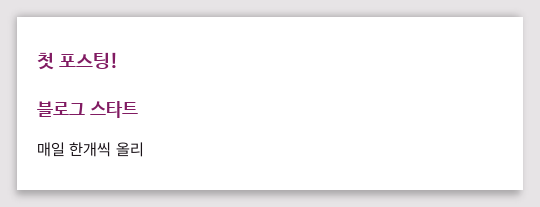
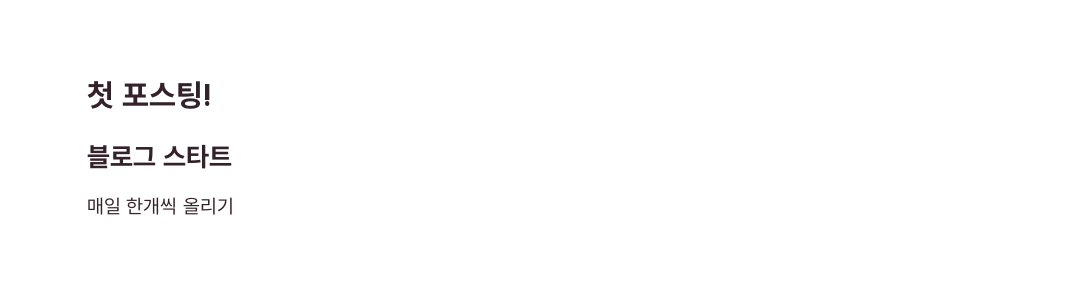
[115,142,144,157] 올리 -> [182,197,234,215] 올리기

